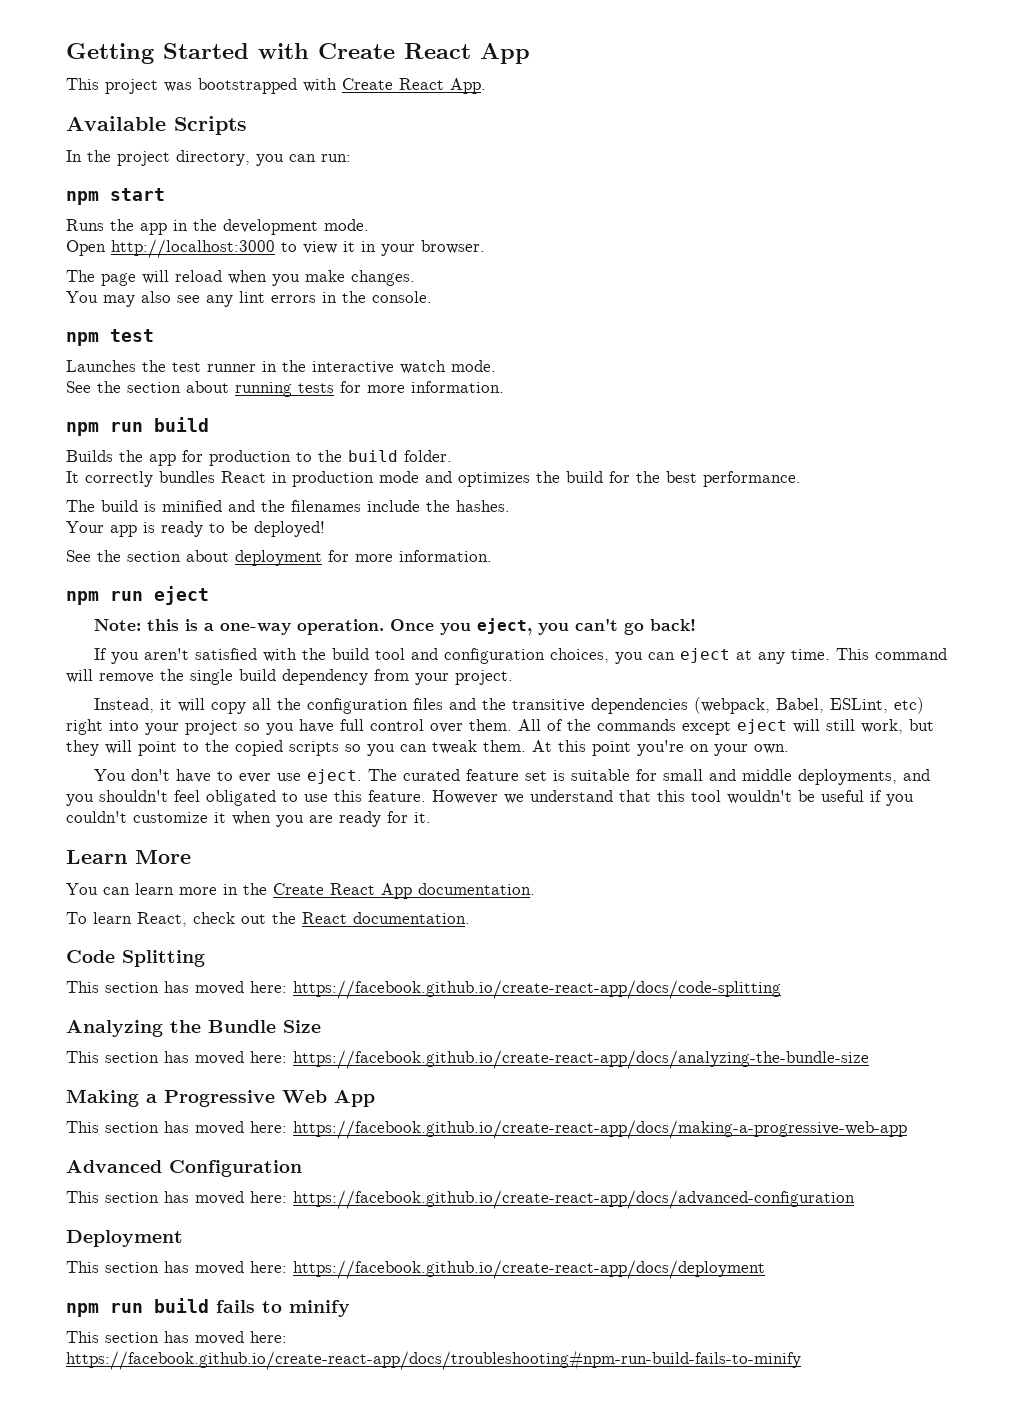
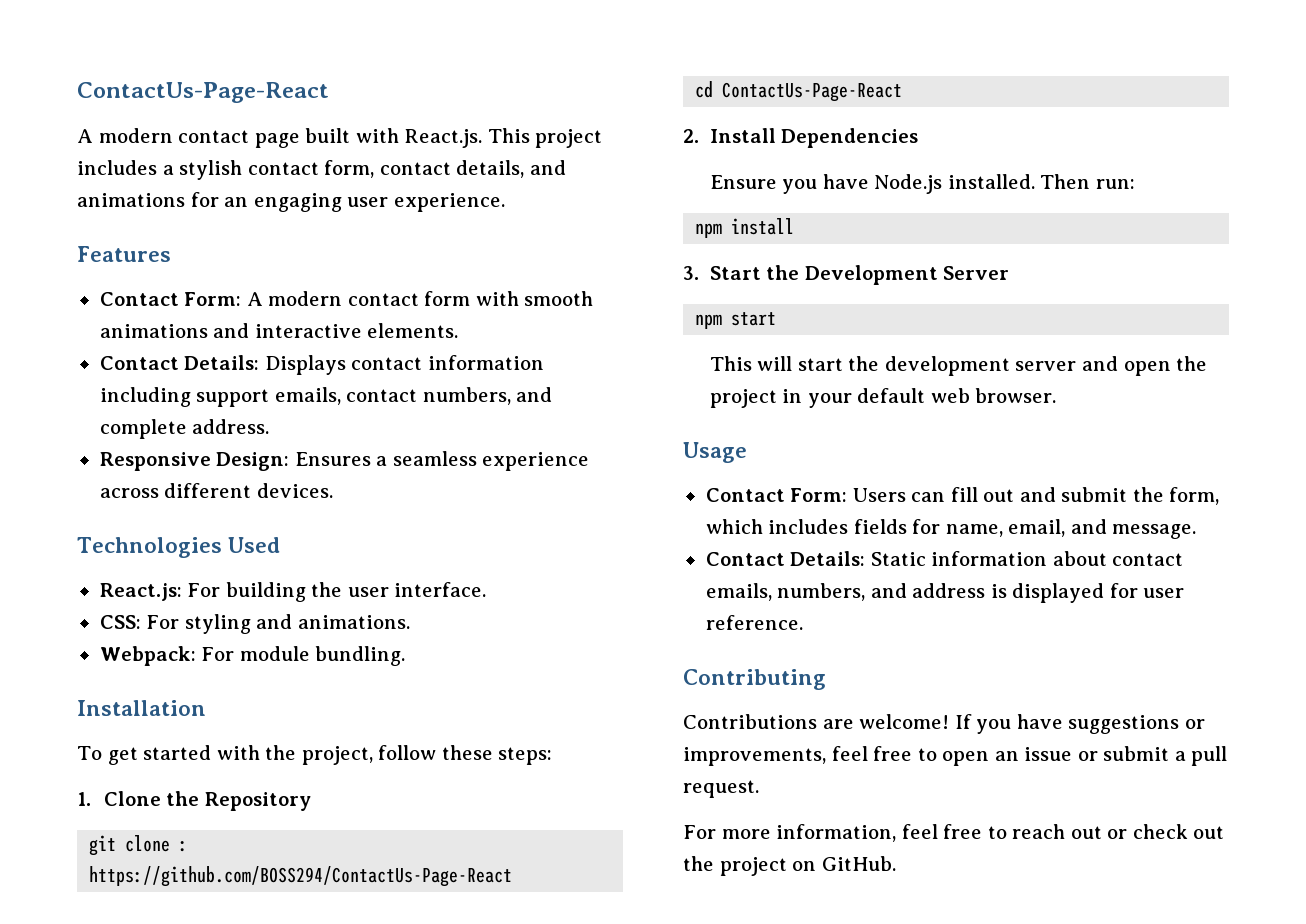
[66,43,530,64] [66,78,486,94] [66,116,247,135] [66,150,351,166] [66,188,165,205] [66,219,369,235] [66,239,485,258] [66,270,415,286] [66,291,432,307] [66,329,154,346] [66,360,496,374] [66,381,504,397] [66,417,209,436] [66,450,452,466] [66,471,801,487] [66,500,510,512] [66,521,325,537] [66,550,492,566] [66,586,209,605] [93,618,696,635] [93,648,947,664] [66,669,513,685] [93,697,924,714] [66,719,934,735] [66,740,789,756] [93,769,930,785] [66,790,914,806] [66,811,431,827] [66,850,191,864] [66,883,535,899] [66,912,470,927] [66,950,205,967] [66,980,781,999] [66,1020,321,1037] [66,1050,869,1069] [66,1089,375,1107] [66,1120,907,1139] [66,1160,302,1177] [66,1190,855,1209] [66,1230,183,1247] [66,1260,765,1279] [66,1298,350,1317] [66,1331,287,1345] [66,1350,801,1370] Getting Started with Create React App // This project was bootstrapped with Create React App. // Available Scripts // In the project directory, you can run: // npm start // Runs the app in the development mode. // Open http://localhost:3000 to view it in your browser. // The page will reload when you make changes. // You may also see any lint errors in the console. // npm test // Launches the test runner in the interactive watch mode. // See the section about running tests for more information. // npm run build // Builds the app for production to the build folder. // It correctly bundles React in production mode and optimizes the build for the best performance. // The build is minified and the filenames include the hashes. // Your app is ready to be deployed! // See the section about deployment for more information. // npm run eject // Note: this is a one-way operation. Once you eject, you can't go back! // If you aren't satisfied with the build tool and configuration choices, you can eject at any time. This command will remove the single build dependency from your project. // Instead, it will copy all the configuration files and the transitive dependencies (webpack, Babel, ESLint, etc) right into your project so you have full control over them. All of the commands except eject will still work, but they will point to the copied scripts so you can tweak them. At this point you're on your own. // You don't have to ever use eject. The curated feature set is suitable for small and middle deployments, and you shouldn't feel obligated to use this feature. However we understand that this tool wouldn't be useful if you couldn't customize it when you are ready for it. // Learn More // You can learn more in the Create React App documentation. // To learn React, check out the React documentation. // Code Splitting // This section has moved here: https://facebook.github.io/create-react-app/docs/code-splitting // Analyzing the Bundle Size // This section has moved here: https://facebook.github.io/create-react-app/docs/analyzing-the-bundle-size // Making a Progressive Web App // This section has moved here: https://facebook.github.io/create-react-app/docs/making-a-progressive-web-app // Advanced Configuration // This section has moved here: https://facebook.github.io/create-react-app/docs/advanced-configuration // Deployment // This section has moved here: https://facebook.github.io/create-react-app/docs/deployment // npm run build fails to minify // This section has moved here: https://facebook.github.io/create-react-app/docs/troubleshooting#npm-run-build-fails-to-minify -> [77,82,329,103] [77,128,603,148] [77,160,566,180] [77,192,505,212] [77,246,171,262] [99,291,594,306] [99,323,459,338] [99,355,544,375] [99,387,553,407] [99,419,270,439] [99,451,590,471] [99,483,333,498] [77,537,281,558] [99,582,487,602] [99,614,410,634] [99,646,406,666] [77,700,206,716] [77,745,553,765] [77,791,311,811] [89,835,189,856] [89,866,513,887] [695,81,903,102] [683,128,919,148] [709,174,1135,194] [695,218,795,238] [683,265,1010,285] [695,312,777,329] [709,356,1208,376] [709,388,1057,408] [683,442,747,463] [705,487,1220,505] [705,519,1197,539] [705,551,1184,566] [705,583,1185,603] [705,615,803,630] [683,669,826,690] [683,714,1205,734] [683,746,1228,766] [683,780,759,798] [683,824,1225,842] [683,856,896,876] ContactUs-Page-React // A modern contact page built with React.js. This project includes a stylish contact form, contact details, and animations for an engaging user experience. // Features // Contact Form: A modern contact form with smooth animations and interactive elements. // Contact Details: Displays contact information including support emails, contact numbers, and complete address. // Responsive Design: Ensures a seamless experience across different devices. // Technologies Used // React.js: For building the user interface. // CSS: For styling and animations. // Webpack: For module bundling. // Installation // To get started with the project, follow these steps: // 1. Clone the Repository // git clone : https://github.com/BOSS294/ContactUs-Page-React // cd ContactUs-Page-React // 2. Install Dependencies // Ensure you have Node.js installed. Then run: // npm install // 3. Start the Development Server // npm start // This will start the development server and open the project in your default web browser. // Usage // Contact Form: Users can fill out and submit the form, which includes fields for name, email, and message. // Contact Details: Static information about contact emails, numbers, and address is displayed for user reference. // Contributing // Contributions are welcome! If you have suggestions or improvements, feel free to open an issue or submit a pull request. // For more information, feel free to reach out or check out the project on GitHub.

